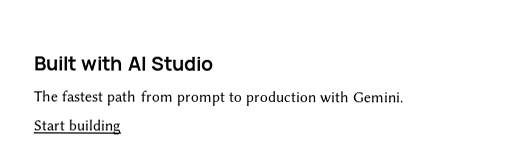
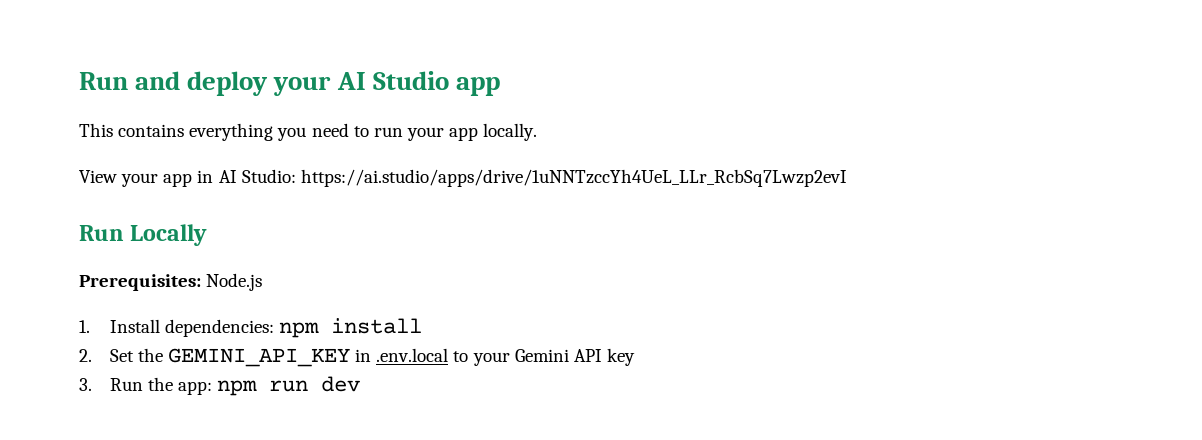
[34,56,214,71] [33,90,404,107] [33,119,122,135] Built with AI Studio // The fastest path from prompt to production with Gemini. // Start building -> [79,71,500,96] [79,123,538,141] [79,169,847,187] [79,224,208,246] [79,273,263,291] [79,318,423,338] [79,348,635,367] [79,376,361,396] Run and deploy your AI Studio app // This contains everything you need to run your app locally. // View your app in AI Studio: https://ai.studio/apps/drive/1uNNTzccYh4UeL_LLr_RcbSq7Lwzp2evI // Run Locally // Prerequisites: Node.js // 1. Install dependencies: npm install // 2. Set the GEMINI_API_KEY in .env.local to your Gemini API key // 3. Run the app: npm run dev

